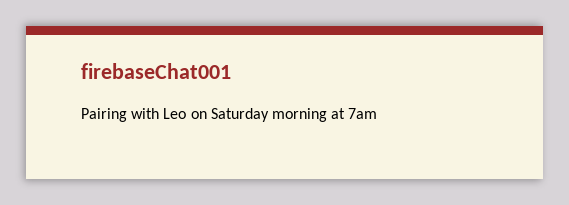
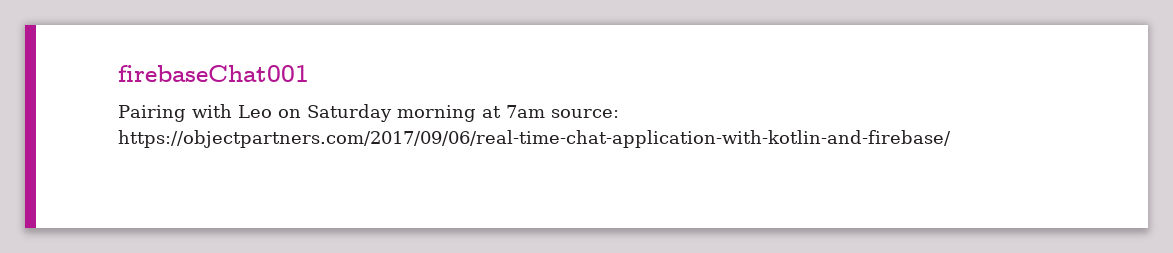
(378, 113) none -> [550,109,619,118] [118,130,951,148] source: https://objectpartners.com/2017/09/06/real-time-chat-application-with-kotlin-and-firebase/

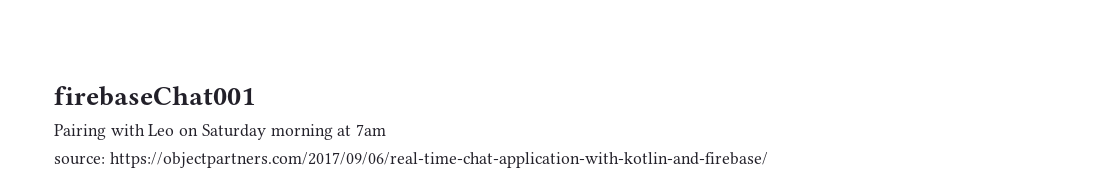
(545, 111) none -> (387, 130) //

